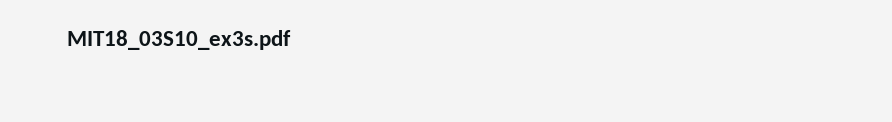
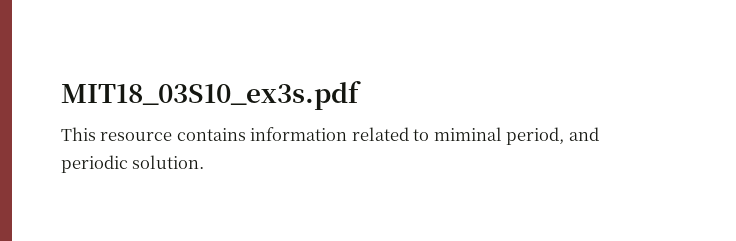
(291, 40) none -> [61,127,599,145] [61,155,205,173] // This resource contains information related to miminal period, and periodic solution.

